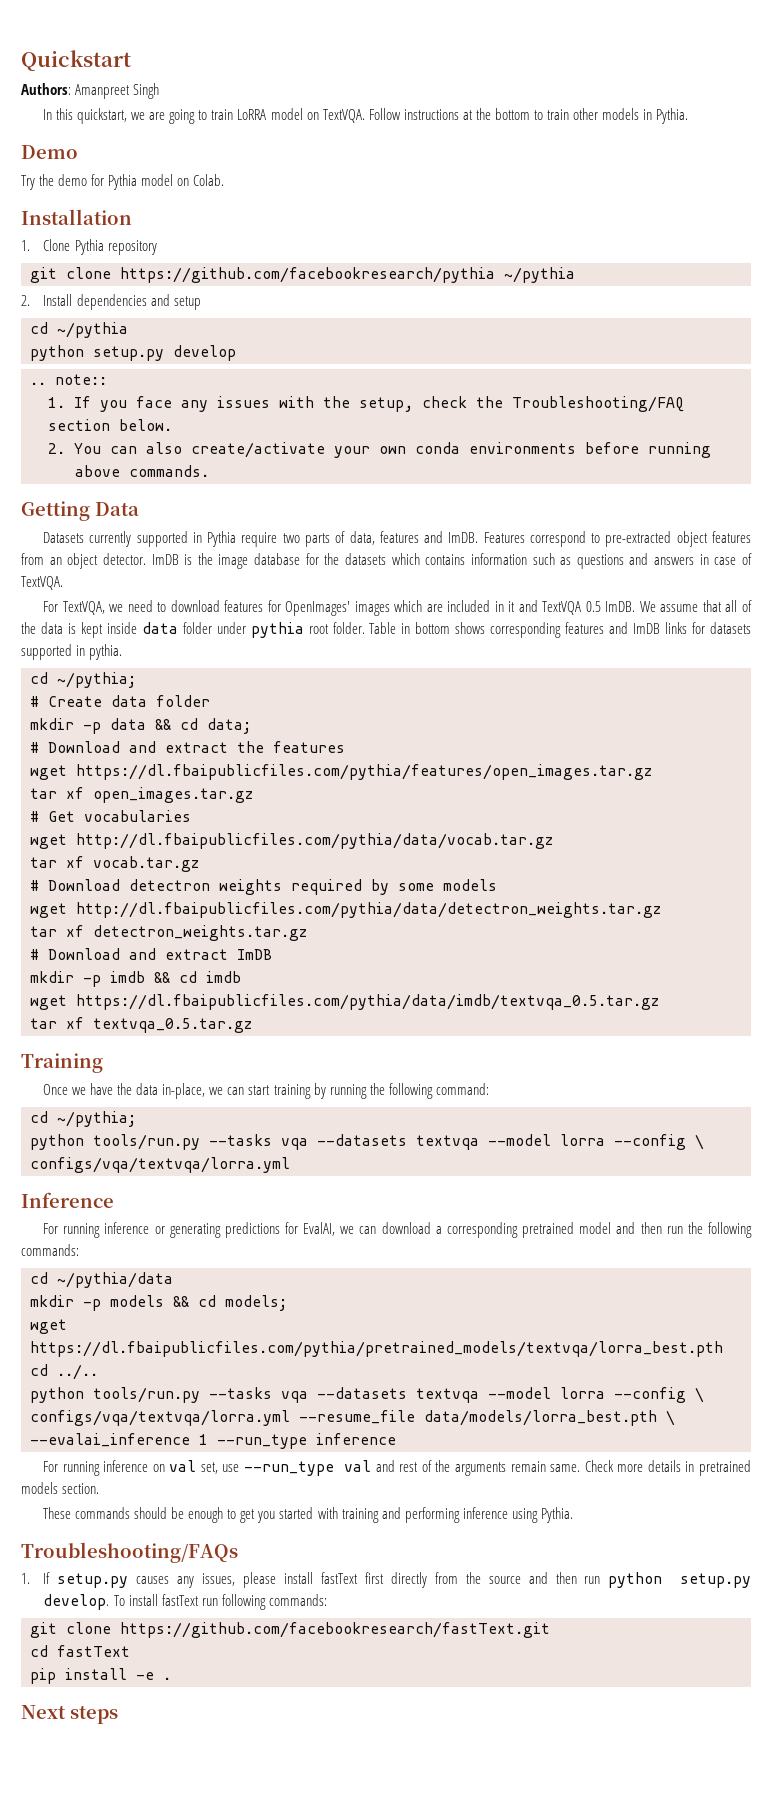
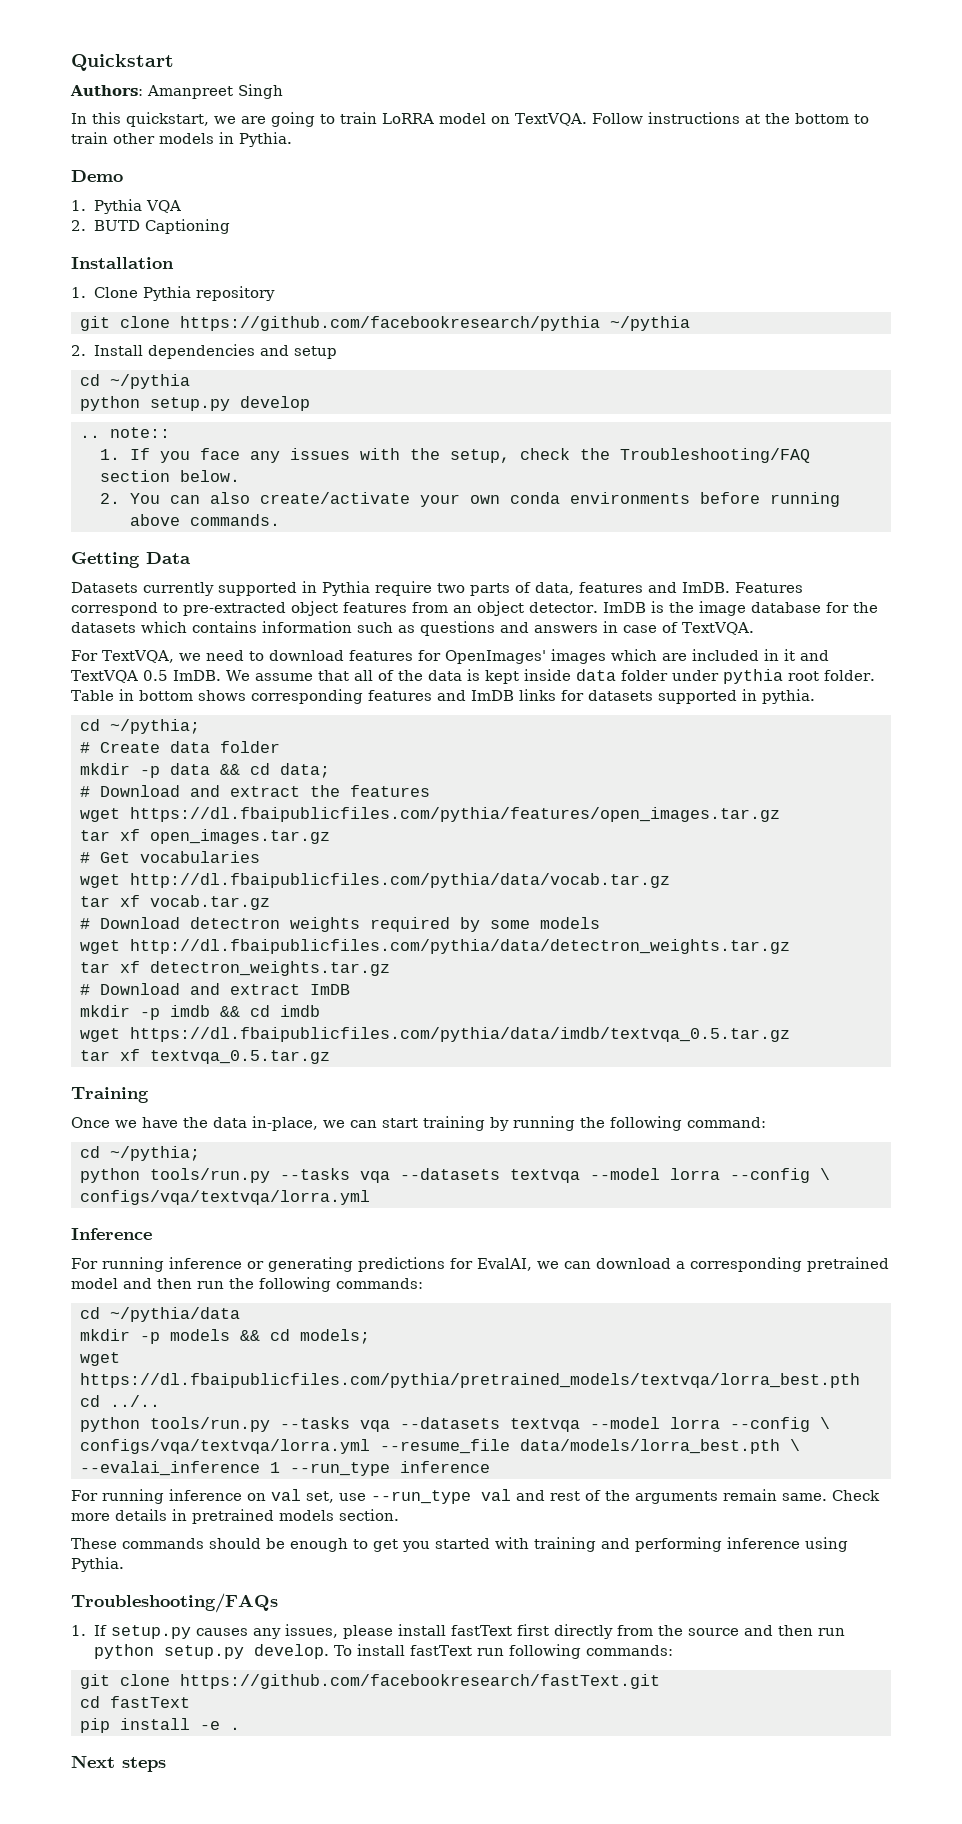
[21,174,225,190] Try the demo for Pythia model on Colab. -> [71,199,181,214] [71,219,230,234] 1. Pythia VQA // 2. BUTD Captioning

